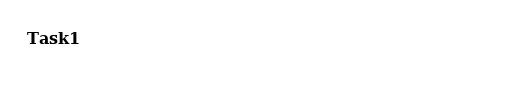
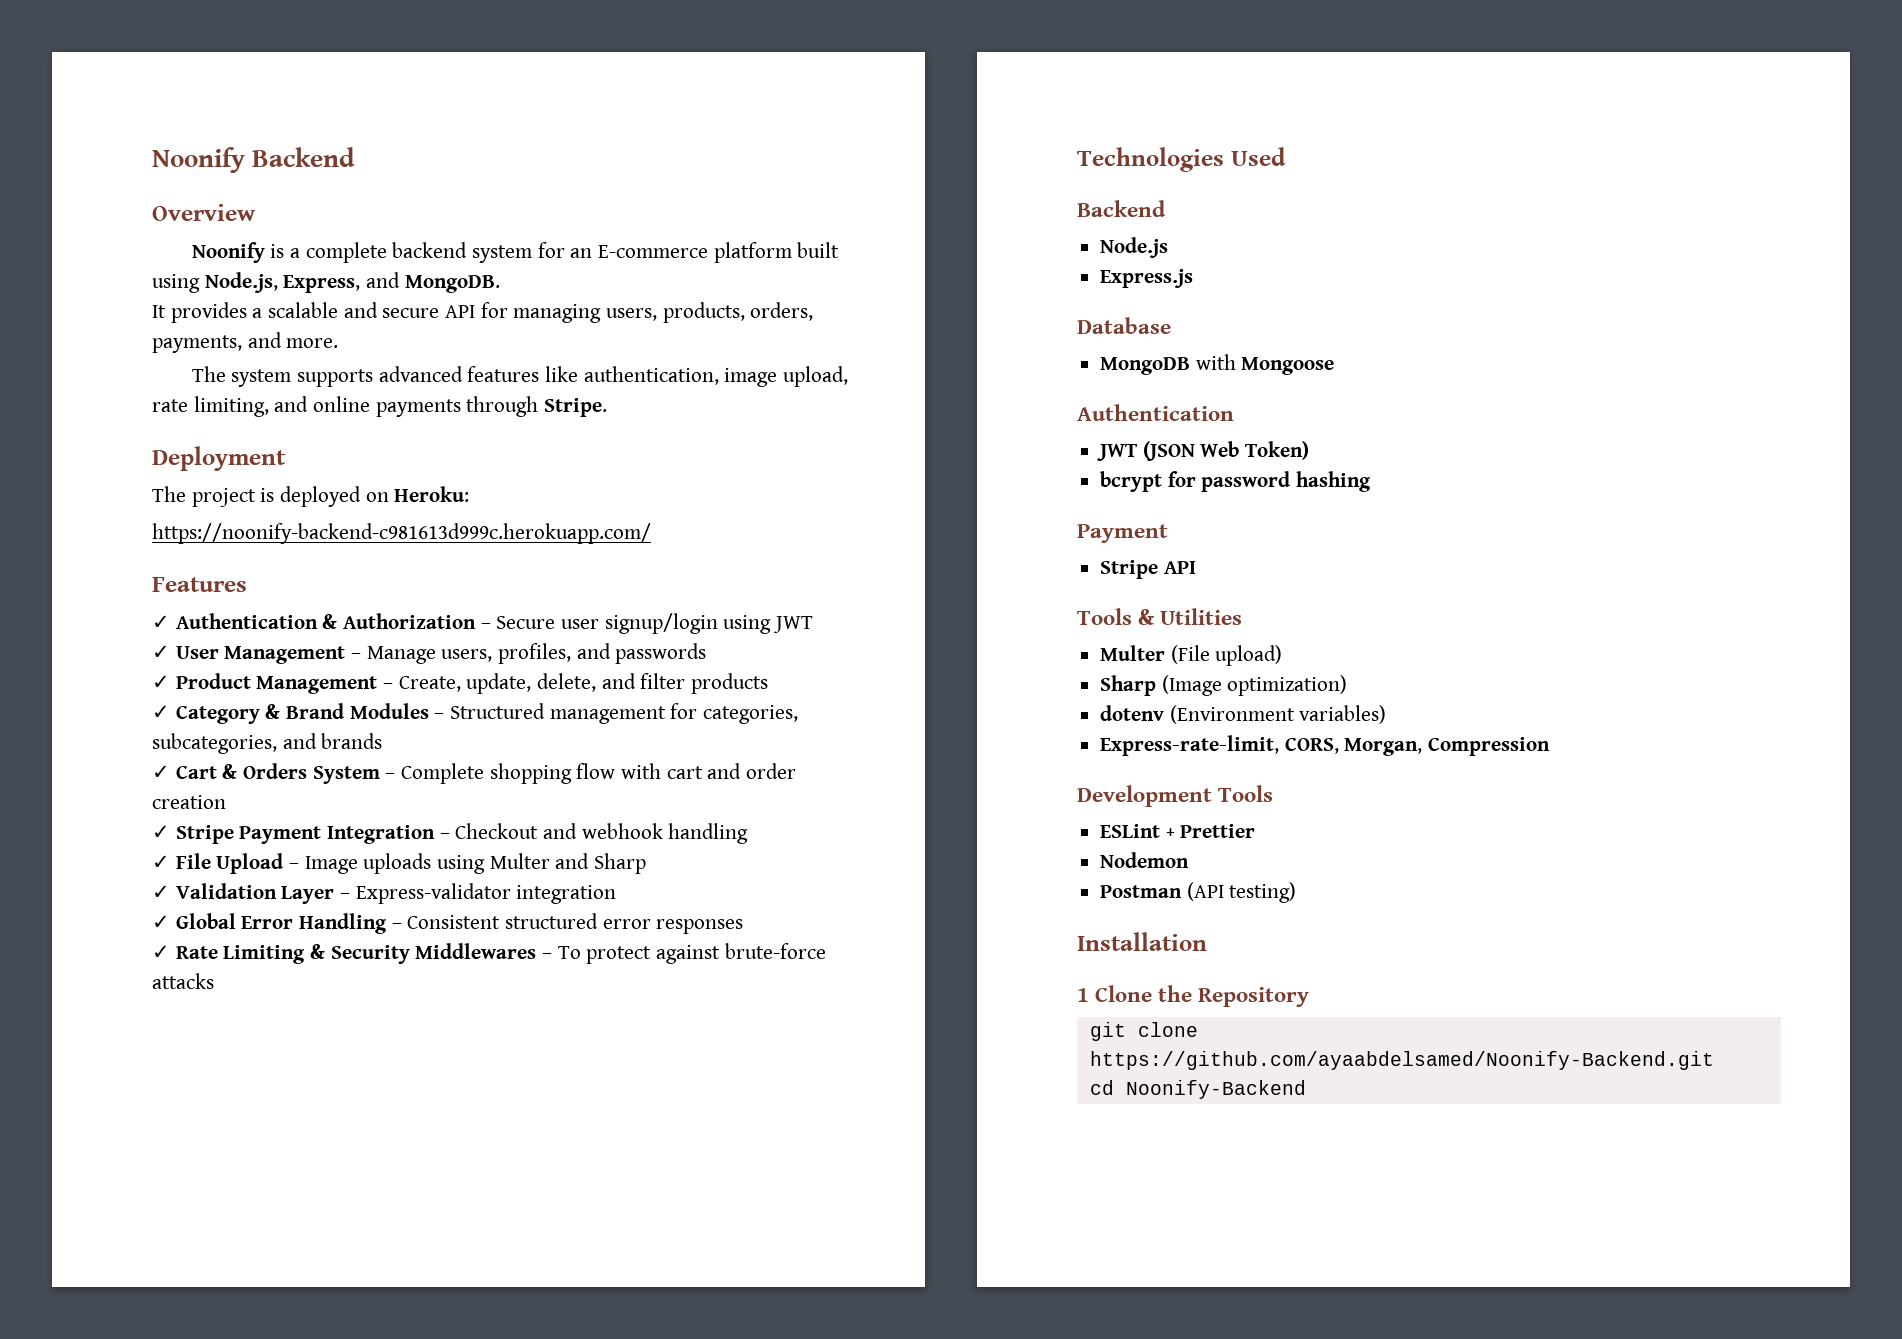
[27,32,80,44] Task1 -> [152,147,356,173] [152,204,255,221] [191,242,840,263] [152,272,500,293] [152,302,814,323] [152,332,339,353] [191,366,848,387] [152,396,608,417] [152,446,286,471] [152,486,470,507] [152,523,651,544] [152,577,247,592] [152,613,814,634] [152,643,707,664] [152,673,769,694] [152,703,799,724] [152,733,383,754] [152,763,797,784] [152,795,226,809] [152,823,749,844] [152,853,647,874] [152,883,617,904] [152,913,744,934] [152,943,826,964] [152,973,214,989] [1077,147,1286,172] [1077,200,1166,217] [1100,237,1169,258] [1100,269,1194,288] [1077,317,1171,334] [1100,354,1335,375] [1077,404,1234,421] [1097,441,1310,461] [1100,471,1372,492] [1077,524,1168,543] [1100,560,1196,579] [1077,608,1243,625] [1100,645,1283,666] [1100,675,1348,696] [1100,705,1387,724] [1100,735,1551,756] [1077,785,1274,807] [1100,824,1256,838] [1100,852,1190,868] [1100,882,1297,903] [1077,932,1207,951] [1077,985,1310,1007] [1089,1022,1198,1041] [1089,1051,1714,1070] [1089,1080,1306,1099] Noonify Backend // Overview // Noonify is a complete backend system for an E-commerce platform built using Node.js, Express, and MongoDB. // It provides a scalable and secure API for managing users, products, orders, payments, and more. // The system supports advanced features like authentication, image upload, rate limiting, and online payments through Stripe. // Deployment // The project is deployed on Heroku: // https://noonify-backend-c981613d999c.herokuapp.com/ // Features // ✓ Authentication & Authorization – Secure user signup/login using JWT // ✓ User Management – Manage users, profiles, and passwords // ✓ Product Management – Create, update, delete, and filter products // ✓ Category & Brand Modules – Structured management for categories, subcategories, and brands // ✓ Cart & Orders System – Complete shopping flow with cart and order creation // ✓ Stripe Payment Integration – Checkout and webhook handling // ✓ File Upload – Image uploads using Multer and Sharp // ✓ Validation Layer – Express-validator integration // ✓ Global Error Handling – Consistent structured error responses // ✓ Rate Limiting & Security Middlewares – To protect against brute-force attacks // Technologies Used // Backend // Node.js // Express.js // Database // MongoDB with Mongoose // Authentication // JWT (JSON Web Token) // bcrypt for password hashing // Payment // Stripe API // Tools & Utilities // Multer (File upload) // Sharp (Image optimization) // dotenv (Environment variables) // Express-rate-limit, CORS, Morgan, Compression // Development Tools // ESLint + Prettier // Nodemon // Postman (API testing) // Installation // 1 Clone the Repository // git clone https://github.com/ayaabdelsamed/Noonify-Backend.git // cd Noonify-Backend

